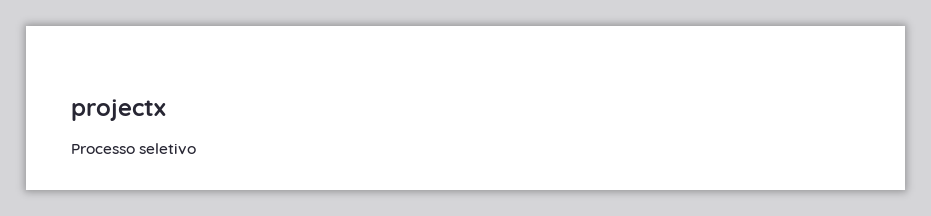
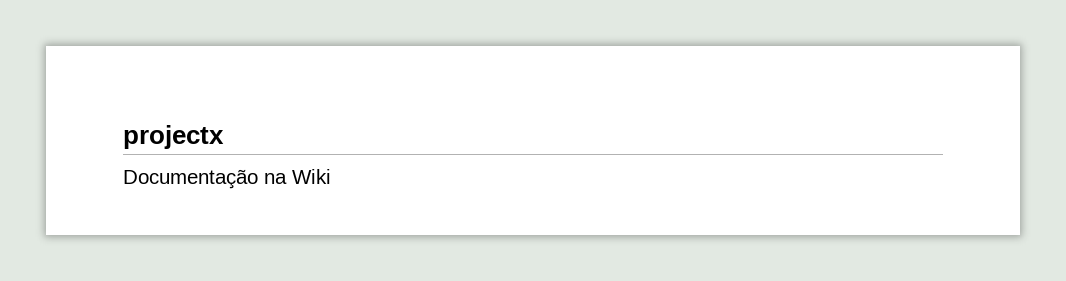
[71,143,197,155] Processo seletivo -> [123,169,331,189] Documentação na Wiki

